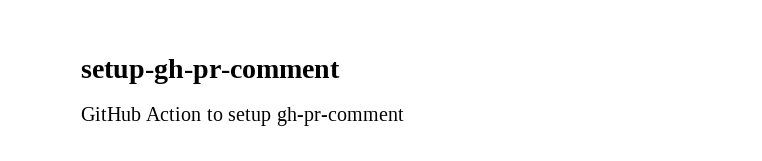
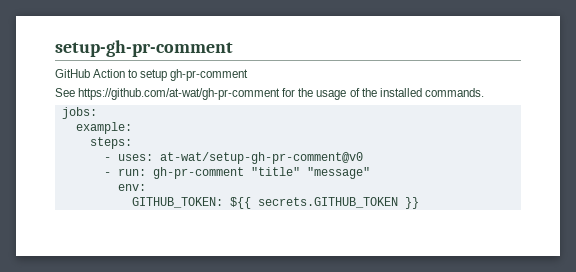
(404, 116) none -> [55,88,484,100] [61,107,97,119] [75,122,132,134] [89,137,132,149] [103,152,363,164] [103,167,370,179] [117,184,146,191] [131,197,419,209] // See https://github.com/at-wat/gh-pr-comment for the usage of the installed commands. // jobs: // example: // steps: // - uses: at-wat/setup-gh-pr-comment@v0 // - run: gh-pr-comment "title" "message" // env: // GITHUB_TOKEN: ${{ secrets.GITHUB_TOKEN }}

